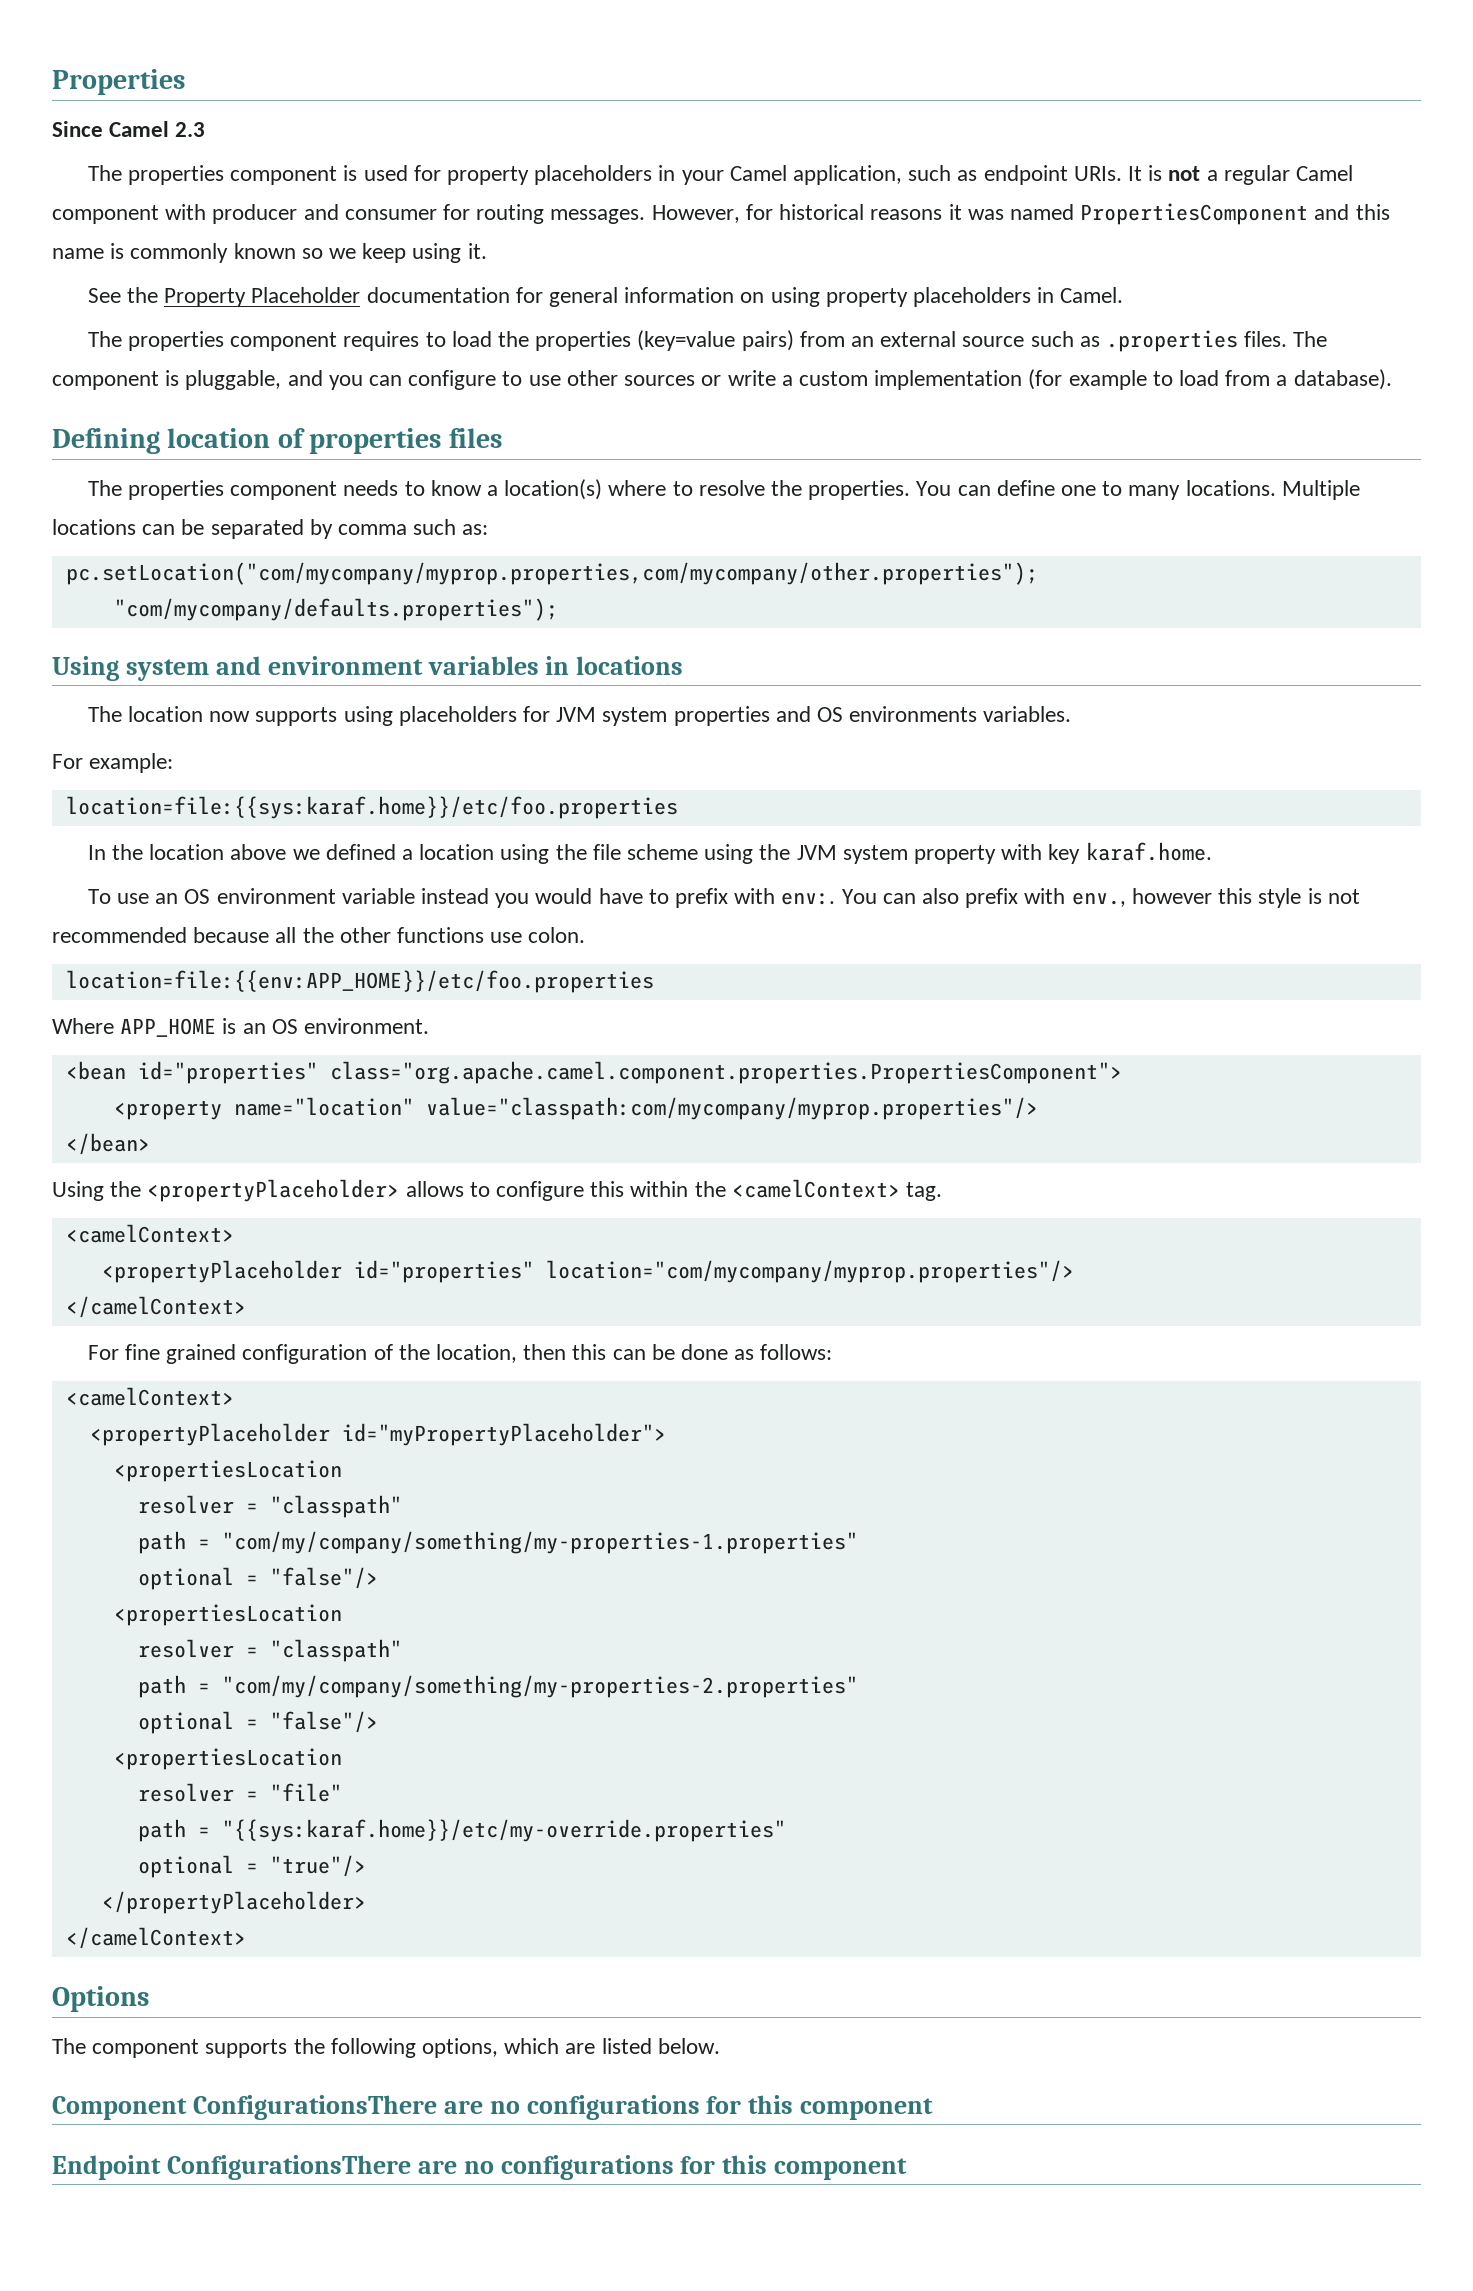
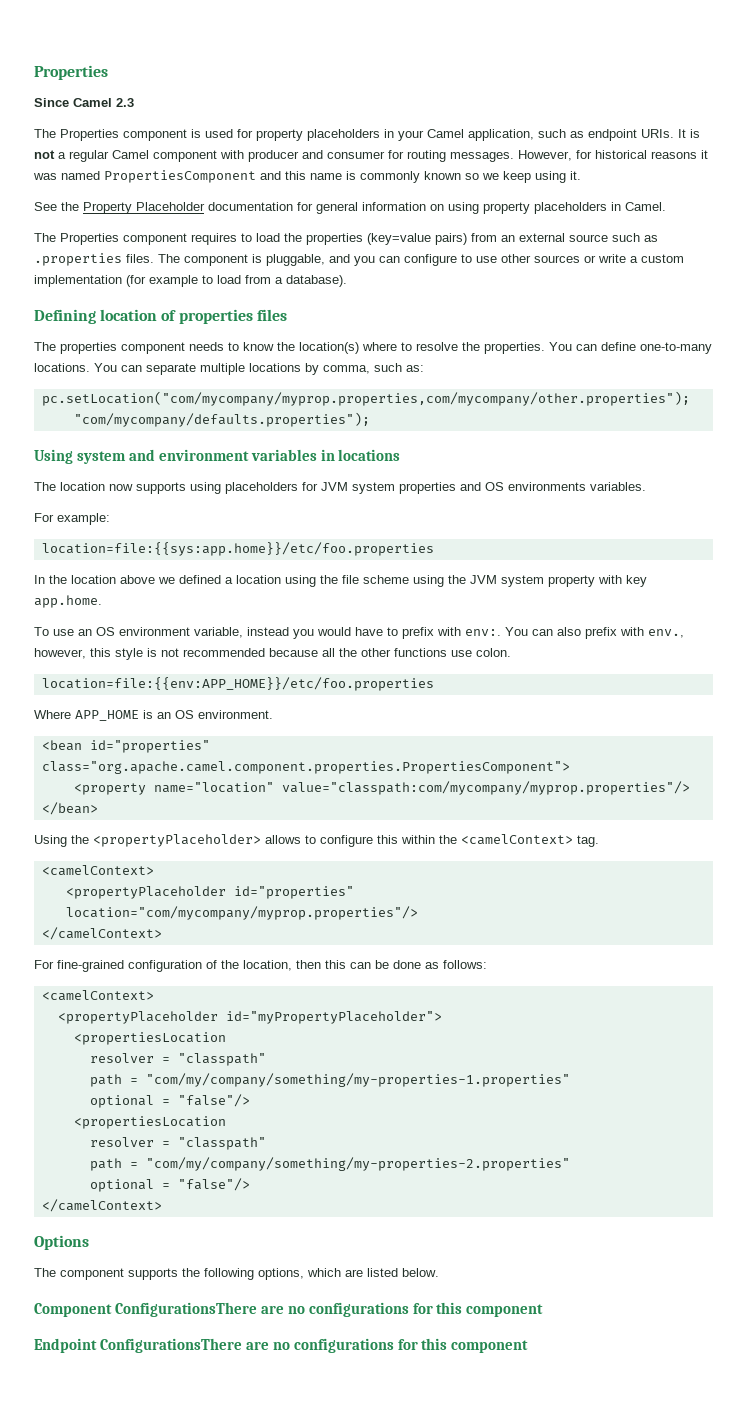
[127,165,224,185] properties -> [60,129,119,141] Properties
[127,331,224,351] properties -> [60,233,119,245] Properties
[486,485,498,496] a -> [277,342,295,351] the
[1061,480,1360,500] [52,519,408,539] one to many locations. Multiple locations can be separated by comma -> [640,342,712,354] [34,363,370,375] one-to-many locations. You can separate multiple locations by comma,
[65,796,678,819] location=file:{{sys:karaf.home}}/etc/foo.properties -> [41,542,434,556] location=file:{{sys:app.home}}/etc/foo.properties
[1085,842,1212,861] karaf.home. -> [34,595,102,608] app.home.
[341,888,415,904] variable -> [194,627,243,638] variable,
[1131,888,1212,904] however -> [34,648,86,659] however,
[124,1344,237,1364] fine grained -> [57,960,124,972] fine-grained
[113,1748,342,1770] [137,1783,342,1802] [137,1819,786,1842] [137,1855,366,1878] [101,1891,366,1914] // <propertiesLocation // resolver = "file" // path = "{{sys:karaf.home}}/etc/my-override.properties" // optional = "true"/> // </propertyPlaceholder> -> (250, 1184) none

